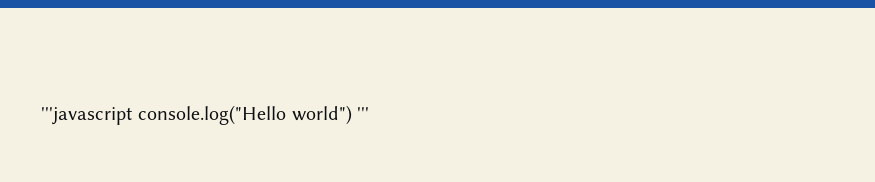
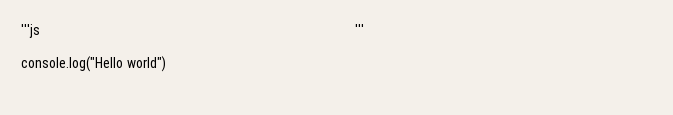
[41,107,133,125] '''javascript -> [21,24,40,38] '''js //
(352, 115) none -> (166, 64) //

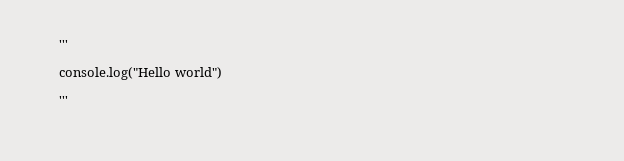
[21,24,40,38] '''js -> [59,40,68,49] '''

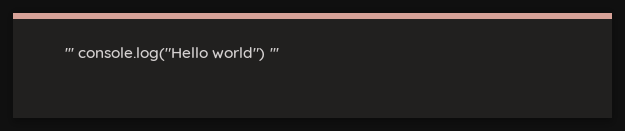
[59,40,68,49] ''' // -> [65,48,74,58] '''
(222, 73) // -> (266, 54) none

